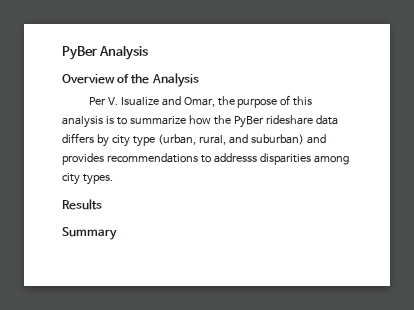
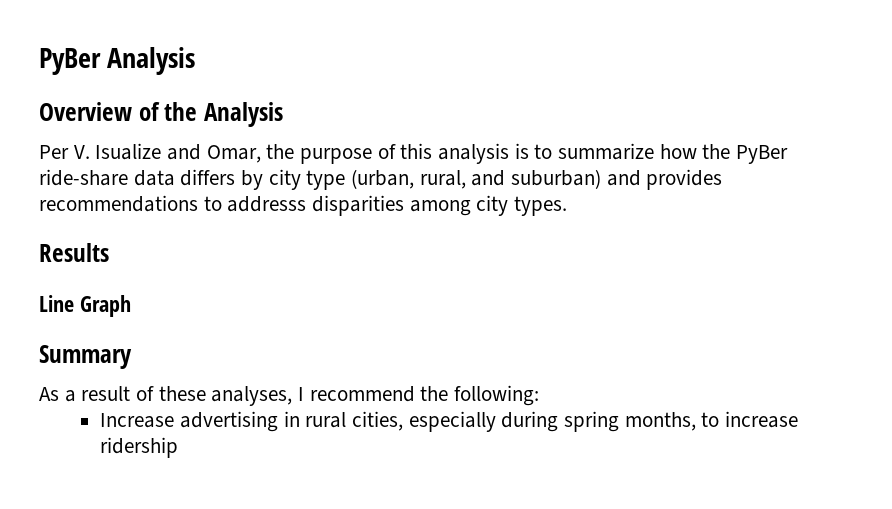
[265,115,313,125] rideshare -> [39,169,128,186] ride-share
(102, 204) none -> [39,295,131,317] // Line Graph
(117, 233) none -> [39,385,540,406] [100,411,798,432] [100,437,179,458] // As a result of these analyses, I recommend the following: // Increase advertising in rural cities, especially during spring months, to increase ridership

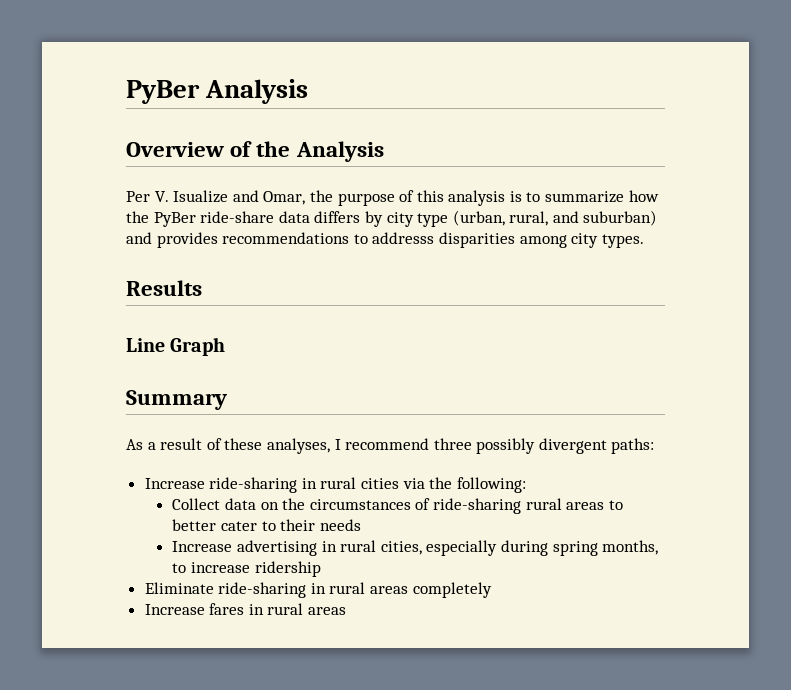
[420,385,540,406] the following: -> [433,438,655,454] [144,477,526,493] [172,498,623,514] [172,519,361,531] three possibly divergent paths: // Increase ride-sharing in rural cities via the following: // Collect data on the circumstances of ride-sharing rural areas to better cater to their needs
(179, 447) none -> [144,582,492,598] [144,603,347,615] // Eliminate ride-sharing in rural areas completely // Increase fares in rural areas

